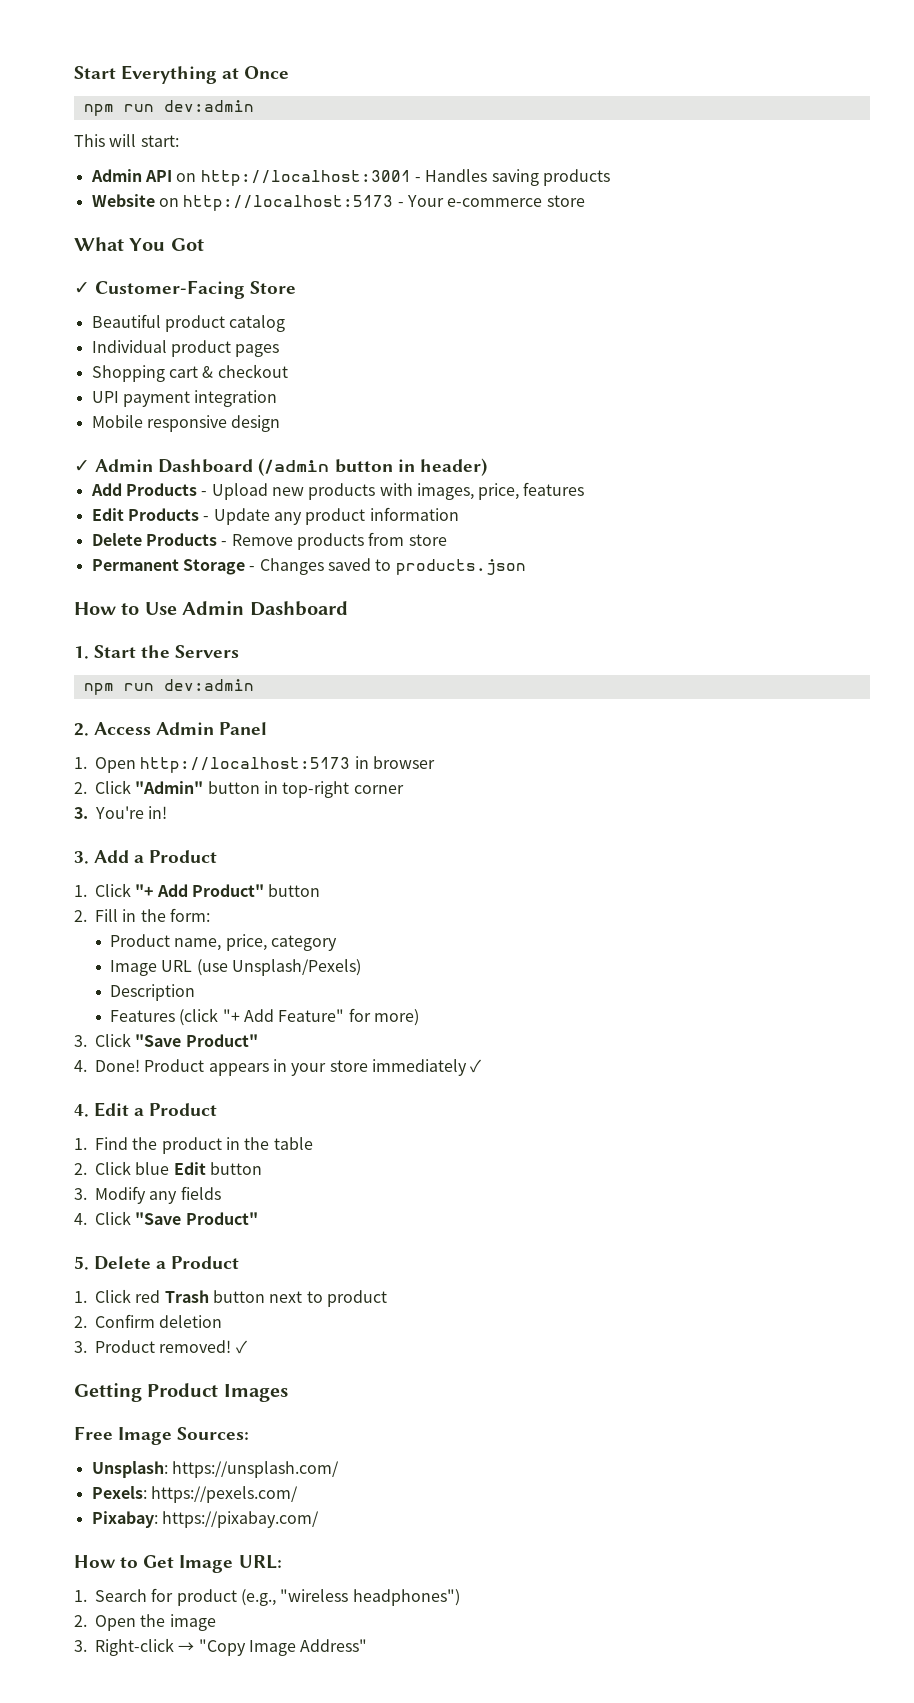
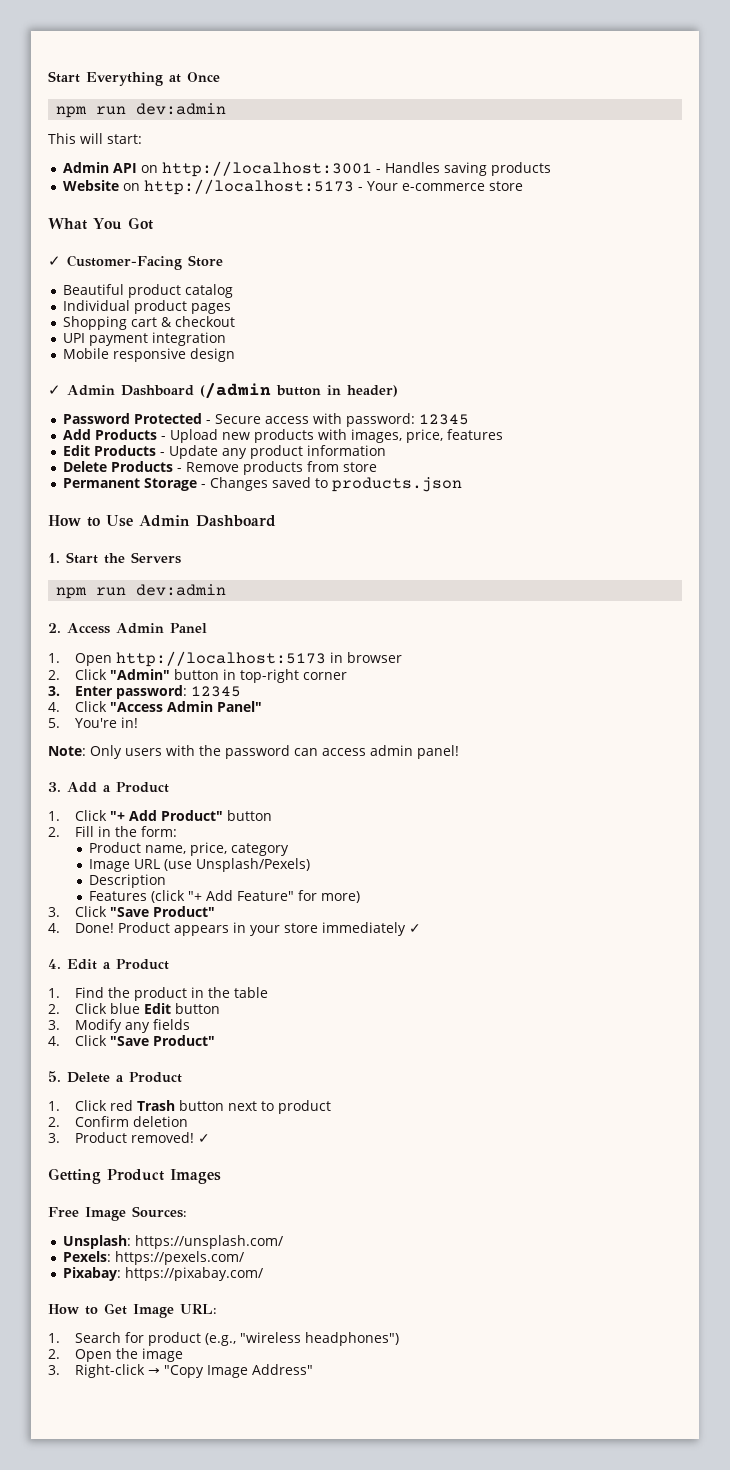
(487, 467) none -> [62,413,469,427] // Password Protected - Secure access with password: 12345
[95,806,168,819] You're in! -> [74,685,241,699] [48,701,262,712] [48,717,138,728] [48,745,459,759] Enter password: 12345 // 4. Click "Access Admin Panel" // 5. You're in! // Note: Only users with the password can access admin panel!

